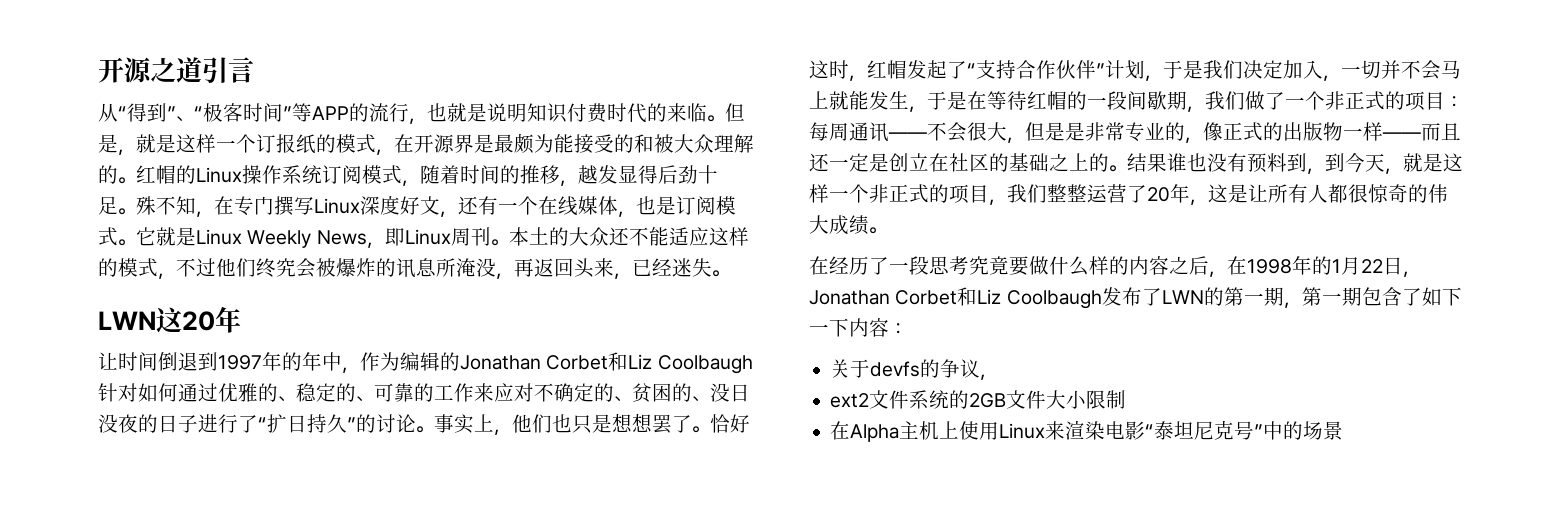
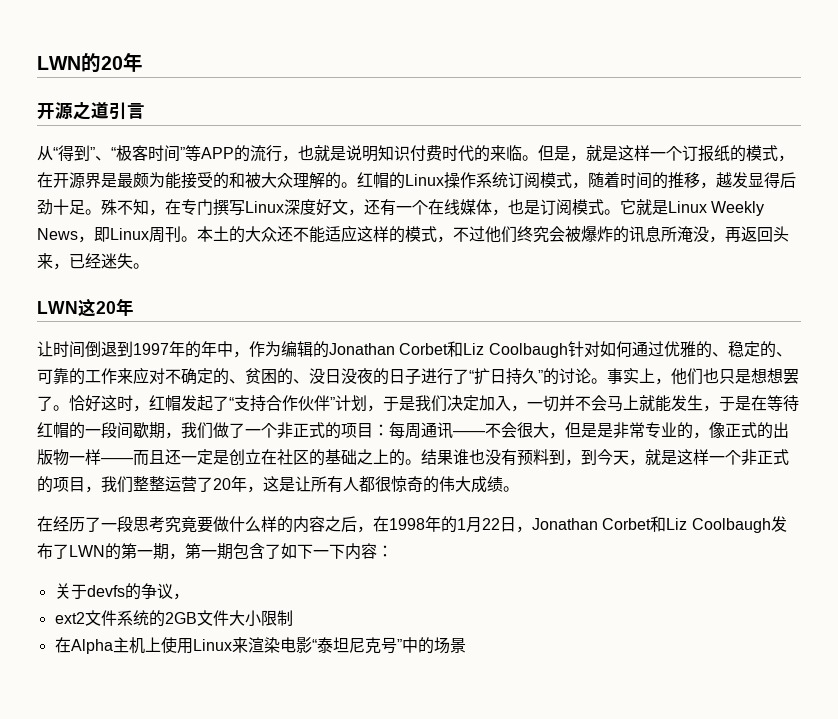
(98, 70) none -> [37,52,143,73] LWN的20年 //

